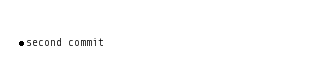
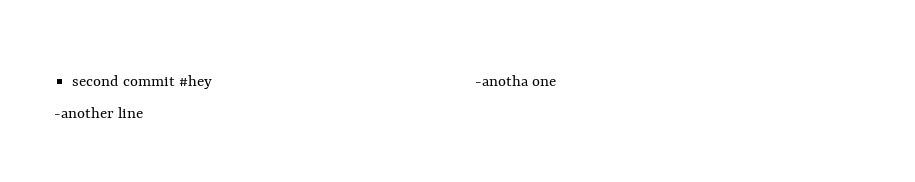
(105, 42) none -> [179,75,213,89] [54,107,144,118] [475,75,557,86] #hey // -another line // -anotha one

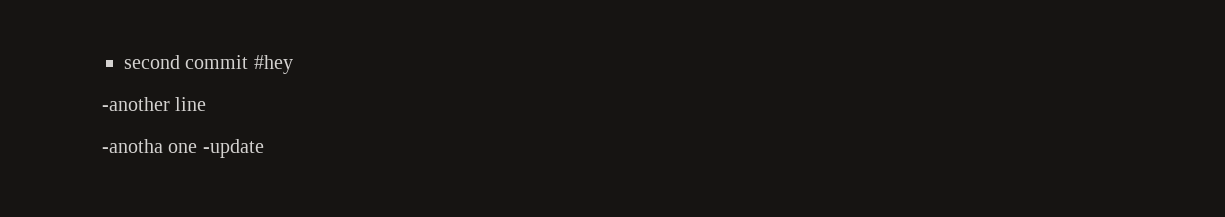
(557, 82) none -> [202,139,264,158] -update

